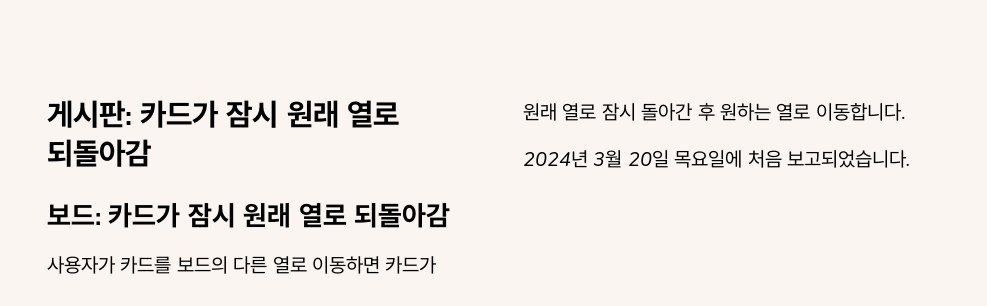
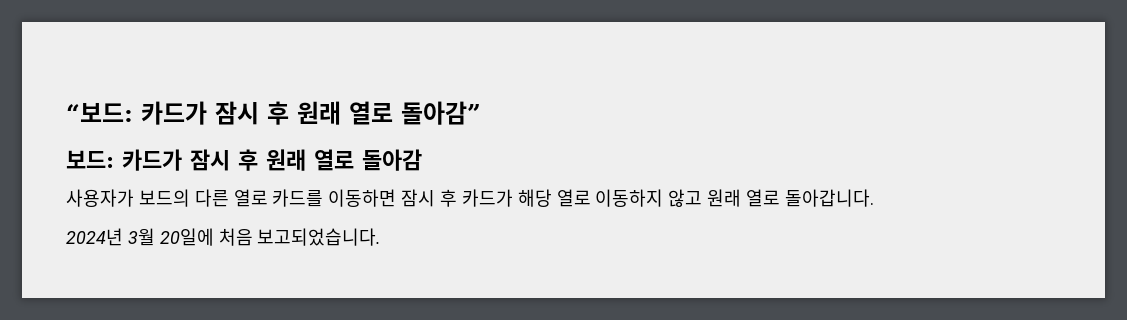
[47,100,399,128] [47,139,151,167] 게시판: 카드가 잠시 원래 열로 되돌아감 -> [66,101,481,125] “보드: 카드가 잠시 후 원래 열로 돌아감”
[243,203,451,228] 원래 열로 되돌아감 -> [238,149,422,171] 후 원래 열로 돌아감
[120,256,172,274] 카드를 -> (134, 198) none
[312,256,437,274] [523,103,906,121] 이동하면 카드가 원래 열로 잠시 돌아간 후 원하는 열로 이동합니다. -> [272,189,874,207] 카드를 이동하면 잠시 후 카드가 해당 열로 이동하지 않고 원래 열로 돌아갑니다.
[627,150,743,168] 20일 목요일에 -> [159,228,214,246] 20일에

